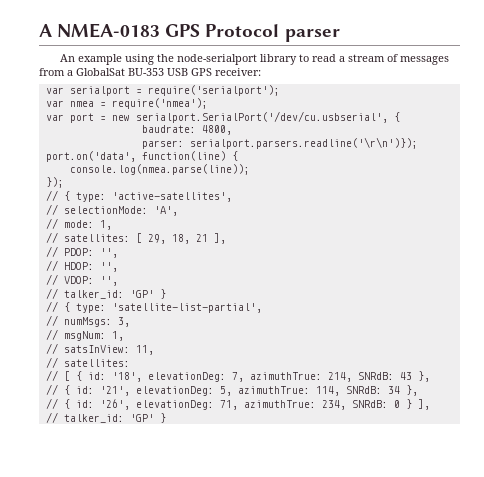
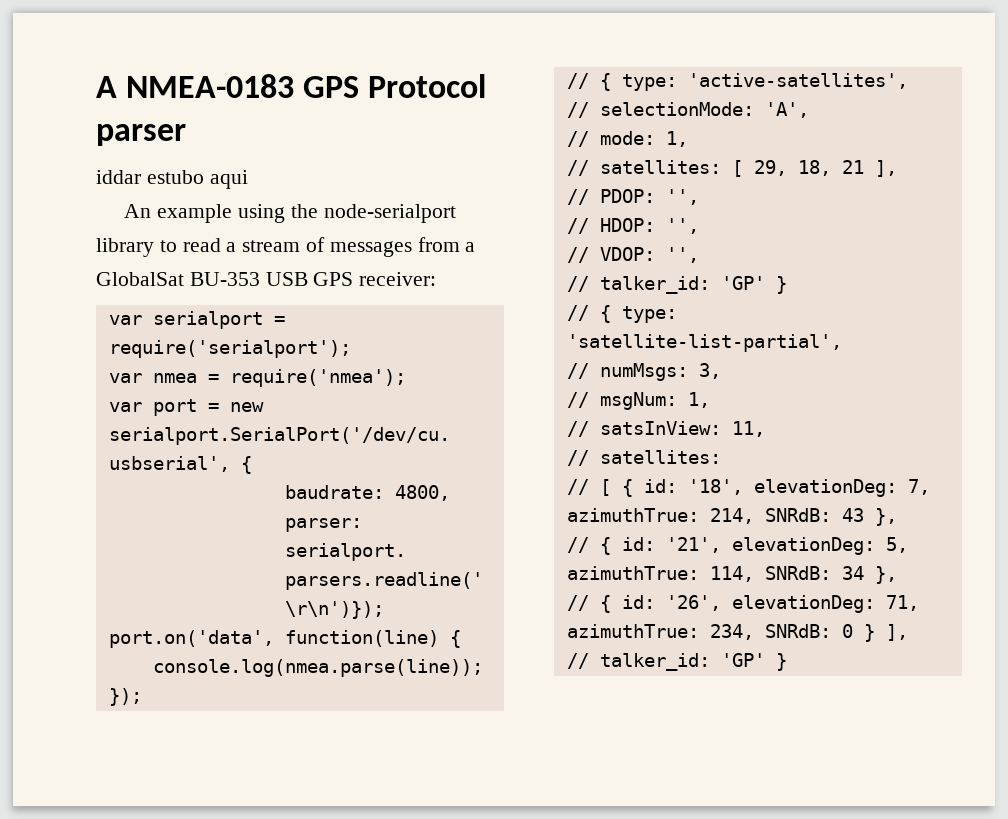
(340, 35) none -> [96,170,248,189] // iddar estubo aqui

